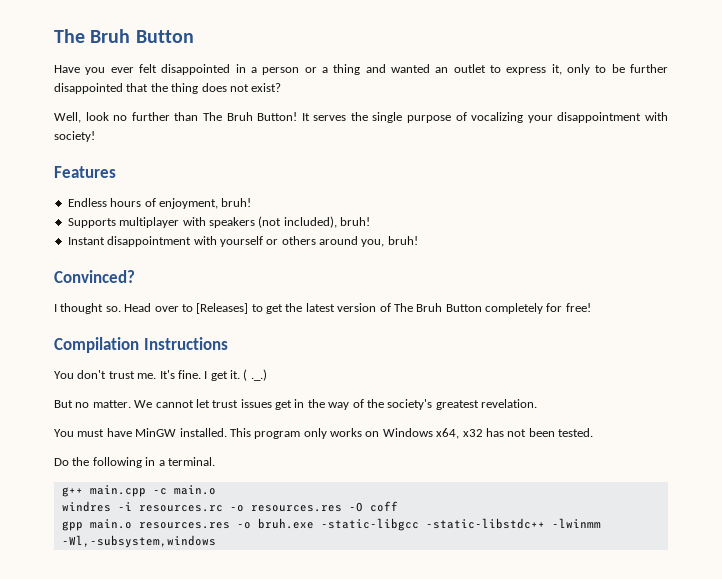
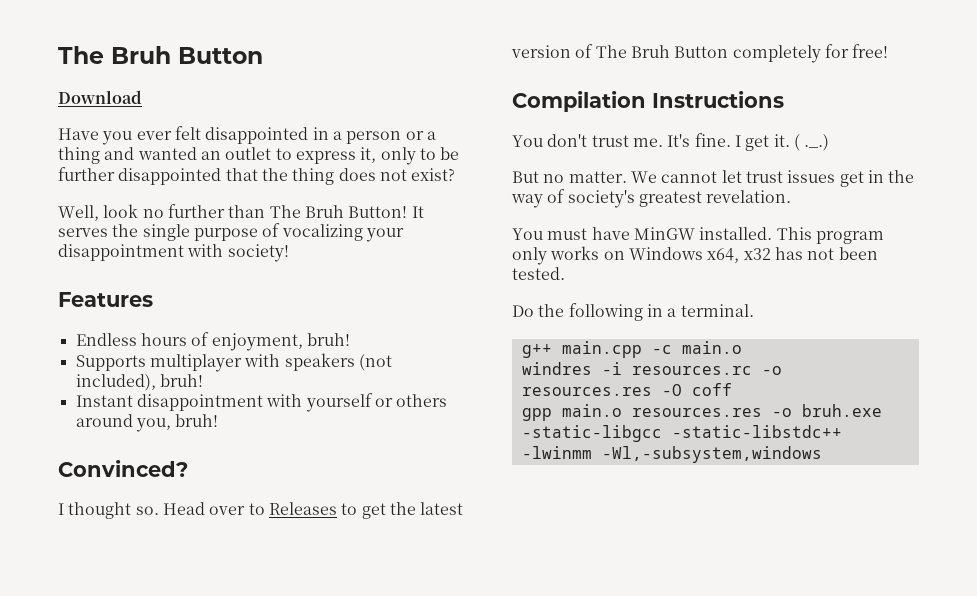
[54,29,194,43] The Bruh Button -> [58,46,263,64] [58,90,142,104] The Bruh Button // Download
[196,303,249,314] [Releases] -> [268,502,337,515] Releases
[366,399,384,408] the -> (566, 196) none

